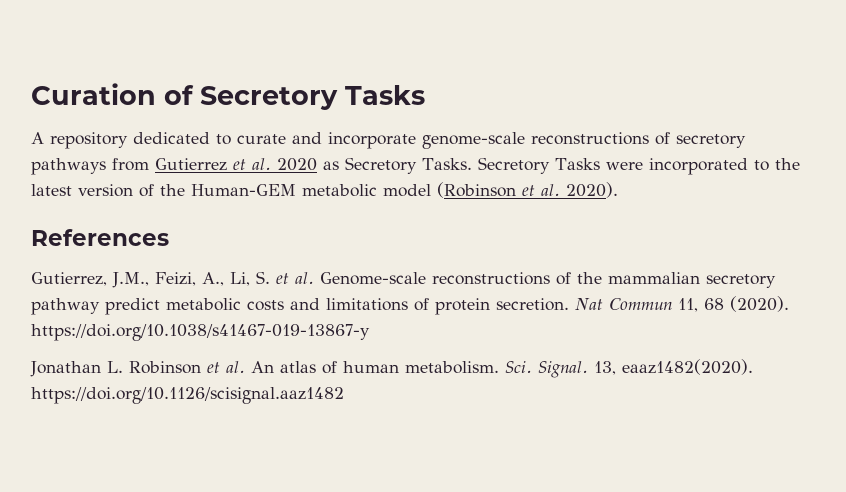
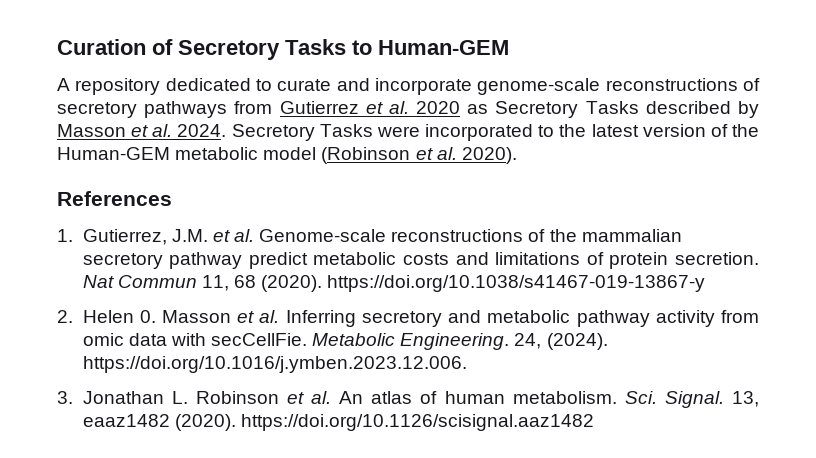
(425, 95) none -> [352,40,509,55] to Human-GEM
[422,158,472,170] Tasks. -> [585,101,760,118] [57,124,227,137] Tasks described by Masson et al. 2024.
[31,271,270,288] Gutierrez, J.M., Feizi, A., Li, S. -> [57,229,208,245] 1. Gutierrez, J.M.
(370, 332) none -> [57,310,760,327] [82,333,608,350] [82,356,467,373] [57,391,73,404] 2. Helen 0. Masson et al. Inferring secretory and metabolic pathway activity from omic data with secCellFie. Metabolic Engineering. 24, (2024). https://doi.org/10.1016/j.ymben.2023.12.006. // 3.
[622,359,753,375] eaaz1482(2020). -> [82,414,236,431] eaaz1482 (2020).

